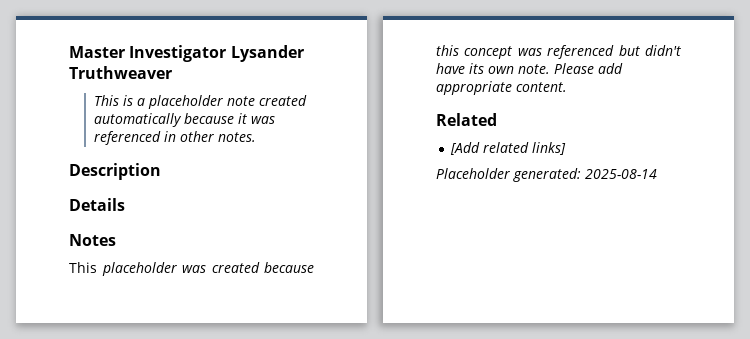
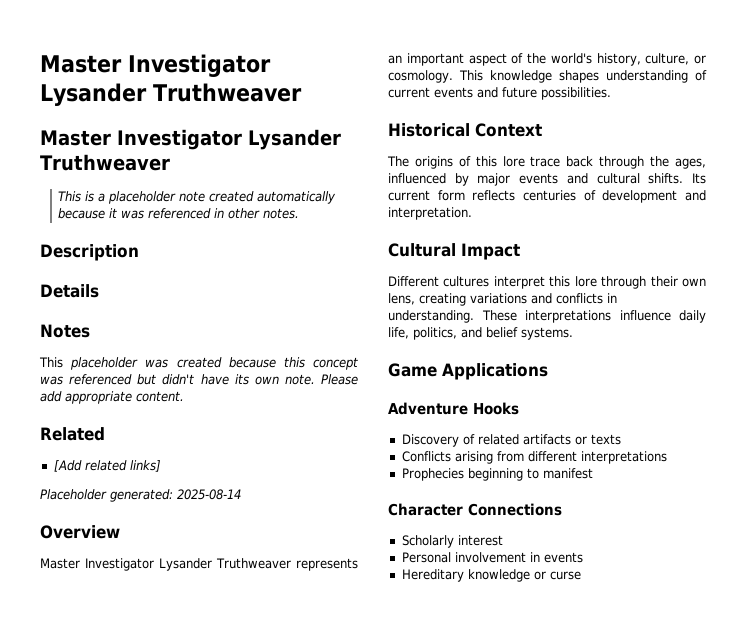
[69,45,304,62] [69,66,172,79] Master Investigator Lysander Truthweaver -> [40,54,271,77] [40,83,302,106] [40,129,341,150] [40,154,170,171] Master Investigator Lysander Truthweaver // Master Investigator Lysander Truthweaver
(657, 174) none -> [40,525,120,539] [40,558,358,571] [388,53,706,66] [388,70,707,83] [388,87,611,100] [388,123,542,137] [387,156,706,169] [388,173,706,186] [388,190,706,203] [388,207,472,220] [388,243,520,260] [388,276,706,289] [388,293,617,306] [388,310,706,323] [388,327,573,340] [388,363,548,380] [388,402,519,415] [401,434,621,447] [401,451,667,464] [401,468,593,481] [388,503,562,516] [401,535,503,548] [401,552,583,563] [401,569,581,582] // Overview // Master Investigator Lysander Truthweaver represents an important aspect of the world's history, culture, or cosmology. This knowledge shapes understanding of current events and future possibilities. // Historical Context // The origins of this lore trace back through the ages, influenced by major events and cultural shifts. Its current form reflects centuries of development and interpretation. // Cultural Impact // Different cultures interpret this lore through their own lens, creating variations and conflicts in understanding. These interpretations influence daily life, politics, and belief systems. // Game Applications // Adventure Hooks // Discovery of related artifacts or texts // Conflicts arising from different interpretations // Prophecies beginning to manifest // Character Connections // Scholarly interest // Personal involvement in events // Hereditary knowledge or curse

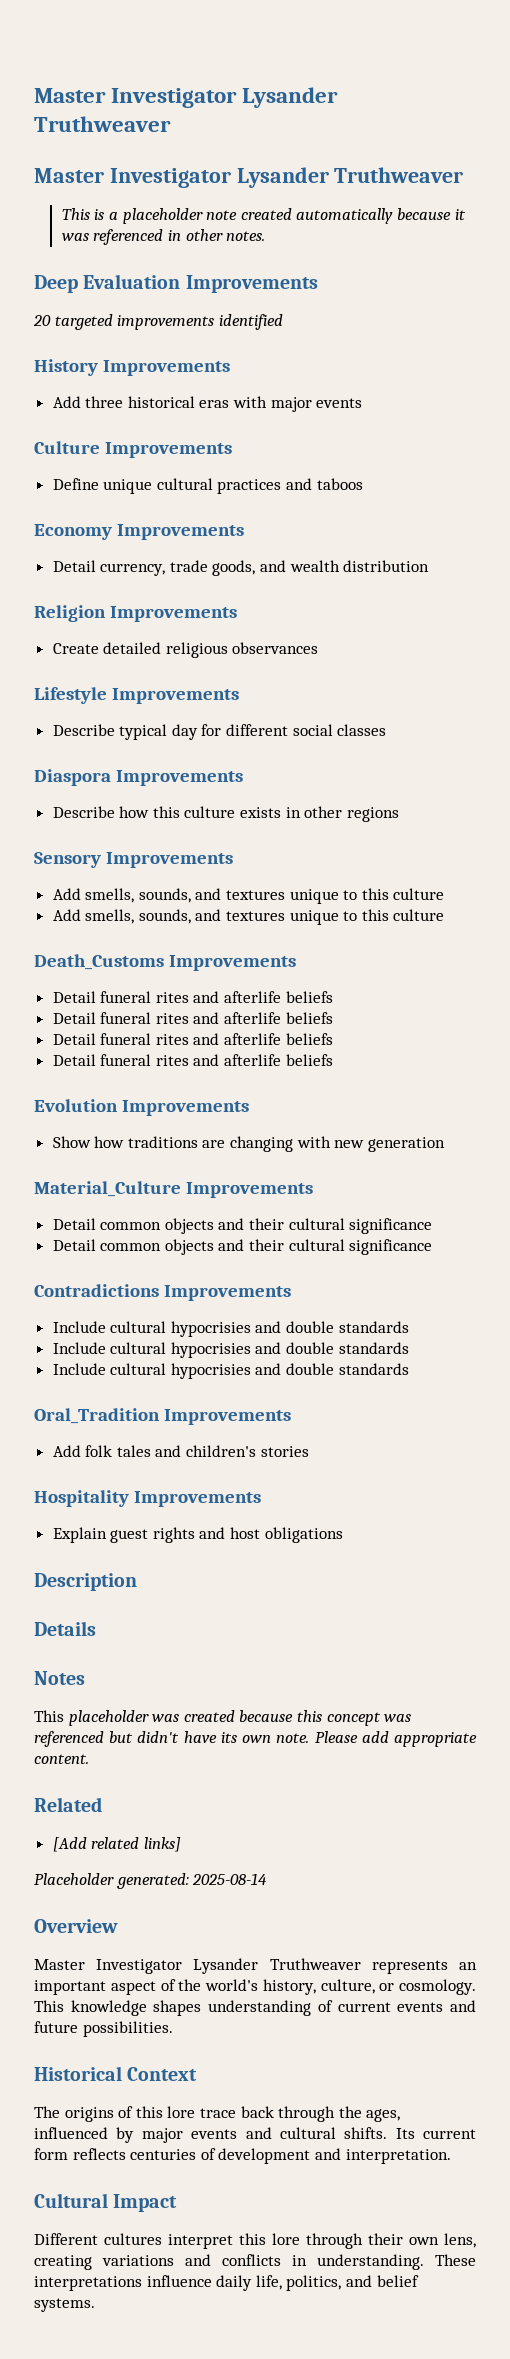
(300, 213) none -> [34,274,318,293] [33,314,283,330] [34,359,230,376] [52,396,363,412] [34,441,232,458] [52,478,363,494] [34,524,244,540] [52,560,430,576] [34,605,237,622] [52,642,319,658] [34,687,239,704] [52,724,387,740] [34,769,243,786] [52,806,399,822] [34,852,233,868] [52,888,445,904] [52,909,445,925] [34,954,296,971] [52,991,333,1003] [52,1012,333,1024] [52,1033,333,1045] [52,1054,333,1066] [34,1099,249,1116] [52,1136,445,1152] [34,1181,313,1198] [52,1218,433,1234] [52,1239,433,1255] [34,1284,291,1301] [52,1321,409,1337] [52,1342,409,1358] [52,1363,409,1379] [34,1408,291,1425] [52,1445,309,1457] [34,1490,261,1507] [52,1527,343,1543] // Deep Evaluation Improvements // 20 targeted improvements identified // History Improvements // Add three historical eras with major events // Culture Improvements // Define unique cultural practices and taboos // Economy Improvements // Detail currency, trade goods, and wealth distribution // Religion Improvements // Create detailed religious observances // Lifestyle Improvements // Describe typical day for different social classes // Diaspora Improvements // Describe how this culture exists in other regions // Sensory Improvements // Add smells, sounds, and textures unique to this culture // Add smells, sounds, and textures unique to this culture // Death_Customs Improvements // Detail funeral rites and afterlife beliefs // Detail funeral rites and afterlife beliefs // Detail funeral rites and afterlife beliefs // Detail funeral rites and afterlife beliefs // Evolution Improvements // Show how traditions are changing with new generation // Material_Culture Improvements // Detail common objects and their cultural significance // Detail common objects and their cultural significance // Contradictions Improvements // Include cultural hypocrisies and double standards // Include cultural hypocrisies and double standards // Include cultural hypocrisies and double standards // Oral_Tradition Improvements // Add folk tales and children's stories // Hospitality Improvements // Explain guest rights and host obligations
[388,363,548,380] [388,402,519,415] [401,434,621,447] [401,451,667,464] [401,468,593,481] [388,503,562,516] [401,535,503,548] [401,552,583,563] [401,569,581,582] // Game Applications // Adventure Hooks // Discovery of related artifacts or texts // Conflicts arising from different interpretations // Prophecies beginning to manifest // Character Connections // Scholarly interest // Personal involvement in events // Hereditary knowledge or curse -> (95, 2305) none

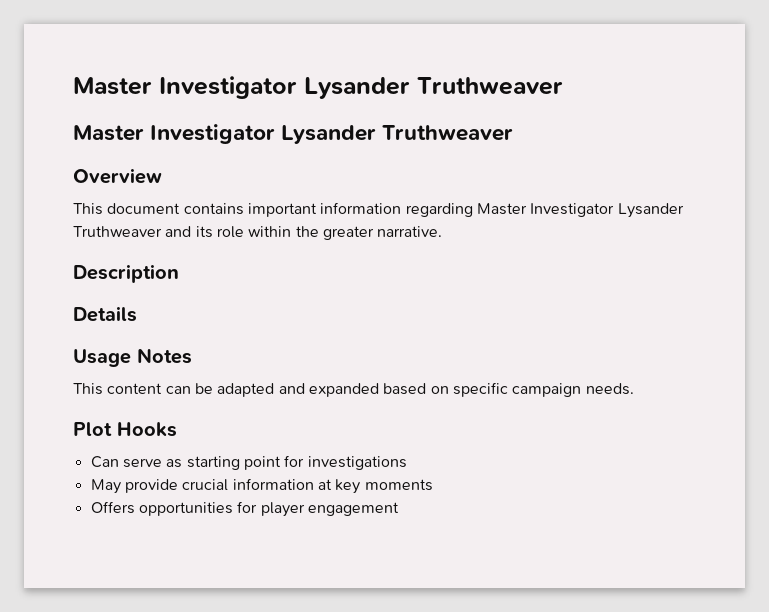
[61,208,466,224] [61,229,266,245] [34,274,318,293] [33,314,283,330] [34,359,230,376] [52,396,363,412] [34,441,232,458] [52,478,363,494] [34,524,244,540] [52,560,430,576] [34,605,237,622] [52,642,319,658] [34,687,239,704] [52,724,387,740] [34,769,243,786] [52,806,399,822] [34,852,233,868] [52,888,445,904] [52,909,445,925] [34,954,296,971] [52,991,333,1003] [52,1012,333,1024] [52,1033,333,1045] [52,1054,333,1066] [34,1099,249,1116] [52,1136,445,1152] [34,1181,313,1198] [52,1218,433,1234] [52,1239,433,1255] [34,1284,291,1301] [52,1321,409,1337] [52,1342,409,1358] [52,1363,409,1379] [34,1408,291,1425] [52,1445,309,1457] [34,1490,261,1507] [52,1527,343,1543] // This is a placeholder note created automatically because it was referenced in other notes. // Deep Evaluation Improvements // 20 targeted improvements identified // History Improvements // Add three historical eras with major events // Culture Improvements // Define unique cultural practices and taboos // Economy Improvements // Detail currency, trade goods, and wealth distribution // Religion Improvements // Create detailed religious observances // Lifestyle Improvements // Describe typical day for different social classes // Diaspora Improvements // Describe how this culture exists in other regions // Sensory Improvements // Add smells, sounds, and textures unique to this culture // Add smells, sounds, and textures unique to this culture // Death_Customs Improvements // Detail funeral rites and afterlife beliefs // Detail funeral rites and afterlife beliefs // Detail funeral rites and afterlife beliefs // Detail funeral rites and afterlife beliefs // Evolution Improvements // Show how traditions are changing with new generation // Material_Culture Improvements // Detail common objects and their cultural significance // Detail common objects and their cultural significance // Contradictions Improvements // Include cultural hypocrisies and double standards // Include cultural hypocrisies and double standards // Include cultural hypocrisies and double standards // Oral_Tradition Improvements // Add folk tales and children's stories // Hospitality Improvements // Explain guest rights and host obligations -> [73,168,162,184] [73,202,684,218] [73,226,443,240] // Overview // This document contains important information regarding Master Investigator Lysander Truthweaver and its role within the greater narrative.
(96, 1628) none -> [73,349,131,367] Usage
[68,1710,412,1726] [34,1731,478,1747] [34,1754,89,1764] [34,1797,102,1812] [52,1837,181,1852] [34,1873,268,1889] [34,1919,118,1933] [34,1958,477,1974] [34,1979,476,1995] [34,2000,477,2016] [34,2021,173,2037] [34,2066,198,2081] [34,2106,401,2122] [34,2127,476,2143] [34,2148,451,2164] [34,2193,178,2212] [34,2233,476,2249] [34,2254,476,2270] [34,2275,419,2291] [34,2298,95,2312] placeholder was created because this concept was referenced but didn't have its own note. Please add appropriate content. // Related // [Add related links] // Placeholder generated: 2025-08-14 // Overview // Master Investigator Lysander Truthweaver represents an important aspect of the world's history, culture, or cosmology. This knowledge shapes understanding of current events and future possibilities. // Historical Context // The origins of this lore trace back through the ages, influenced by major events and cultural shifts. Its current form reflects centuries of development and interpretation. // Cultural Impact // Different cultures interpret this lore through their own lens, creating variations and conflicts in understanding. These interpretations influence daily life, politics, and belief systems. -> [107,382,634,397] [73,422,177,437] [90,455,407,470] [90,478,433,494] [90,501,399,517] content can be adapted and expanded based on specific campaign needs. // Plot Hooks // Can serve as starting point for investigations // May provide crucial information at key moments // Offers opportunities for player engagement

